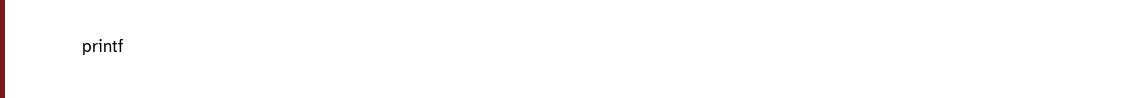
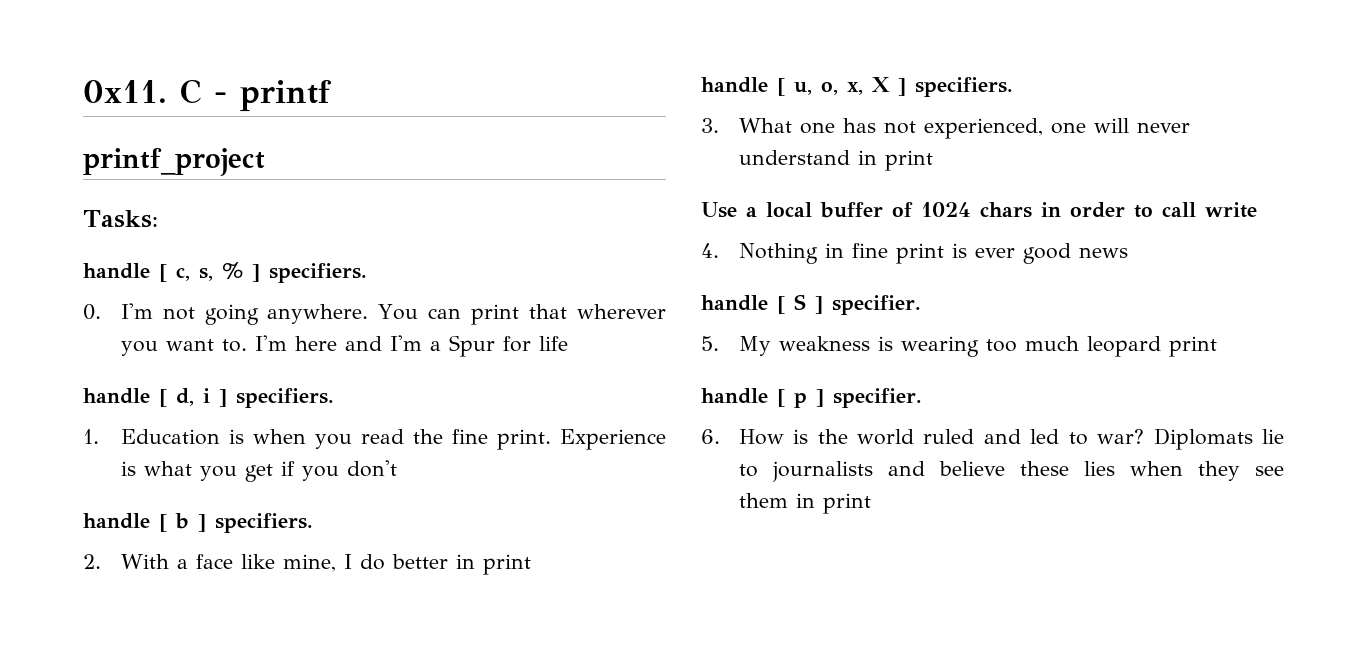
[82,38,123,55] printf -> [83,79,332,112] [83,148,265,176] [83,210,158,228] [83,262,367,283] [83,303,666,325] [120,335,568,357] [83,388,334,408] [83,429,666,450] [120,460,397,482] [83,513,313,533] [83,554,531,575] [701,77,1013,97] [701,118,1190,139] [738,150,933,171] [701,202,1257,218] [701,243,1128,264] [701,294,921,315] [701,336,1217,357] [701,388,922,408] [701,428,1284,450] [738,461,1284,482] [738,493,871,514] 0x11. C - printf // printf_project // Tasks: // handle [ c, s, % ] specifiers. // 0. I'm not going anywhere. You can print that wherever you want to. I'm here and I'm a Spur for life // handle [ d, i ] specifiers. // 1. Education is when you read the fine print. Experience is what you get if you don't // handle [ b ] specifiers. // 2. With a face like mine, I do better in print // handle [ u, o, x, X ] specifiers. // 3. What one has not experienced, one will never understand in print // Use a local buffer of 1024 chars in order to call write // 4. Nothing in fine print is ever good news // handle [ S ] specifier. // 5. My weakness is wearing too much leopard print // handle [ p ] specifier. // 6. How is the world ruled and led to war? Diplomats lie to journalists and believe these lies when they see them in print

